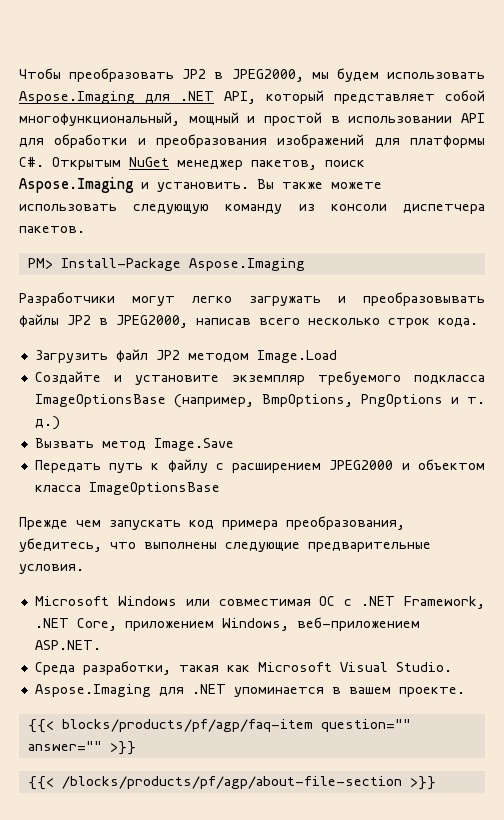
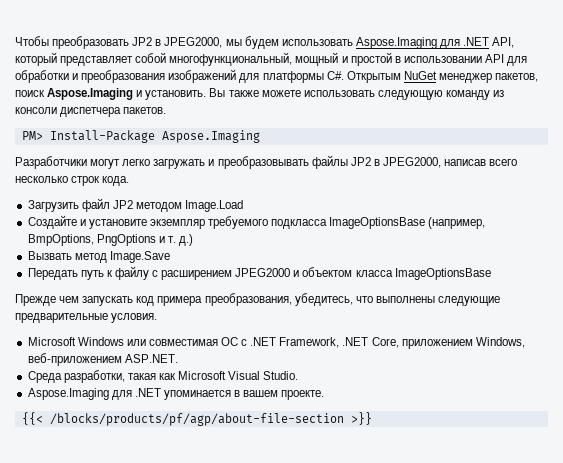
[27,719,411,733] [27,741,136,755] // {{< blocks/products/pf/agp/faq-item question="" answer="" >}} -> (325, 395) none

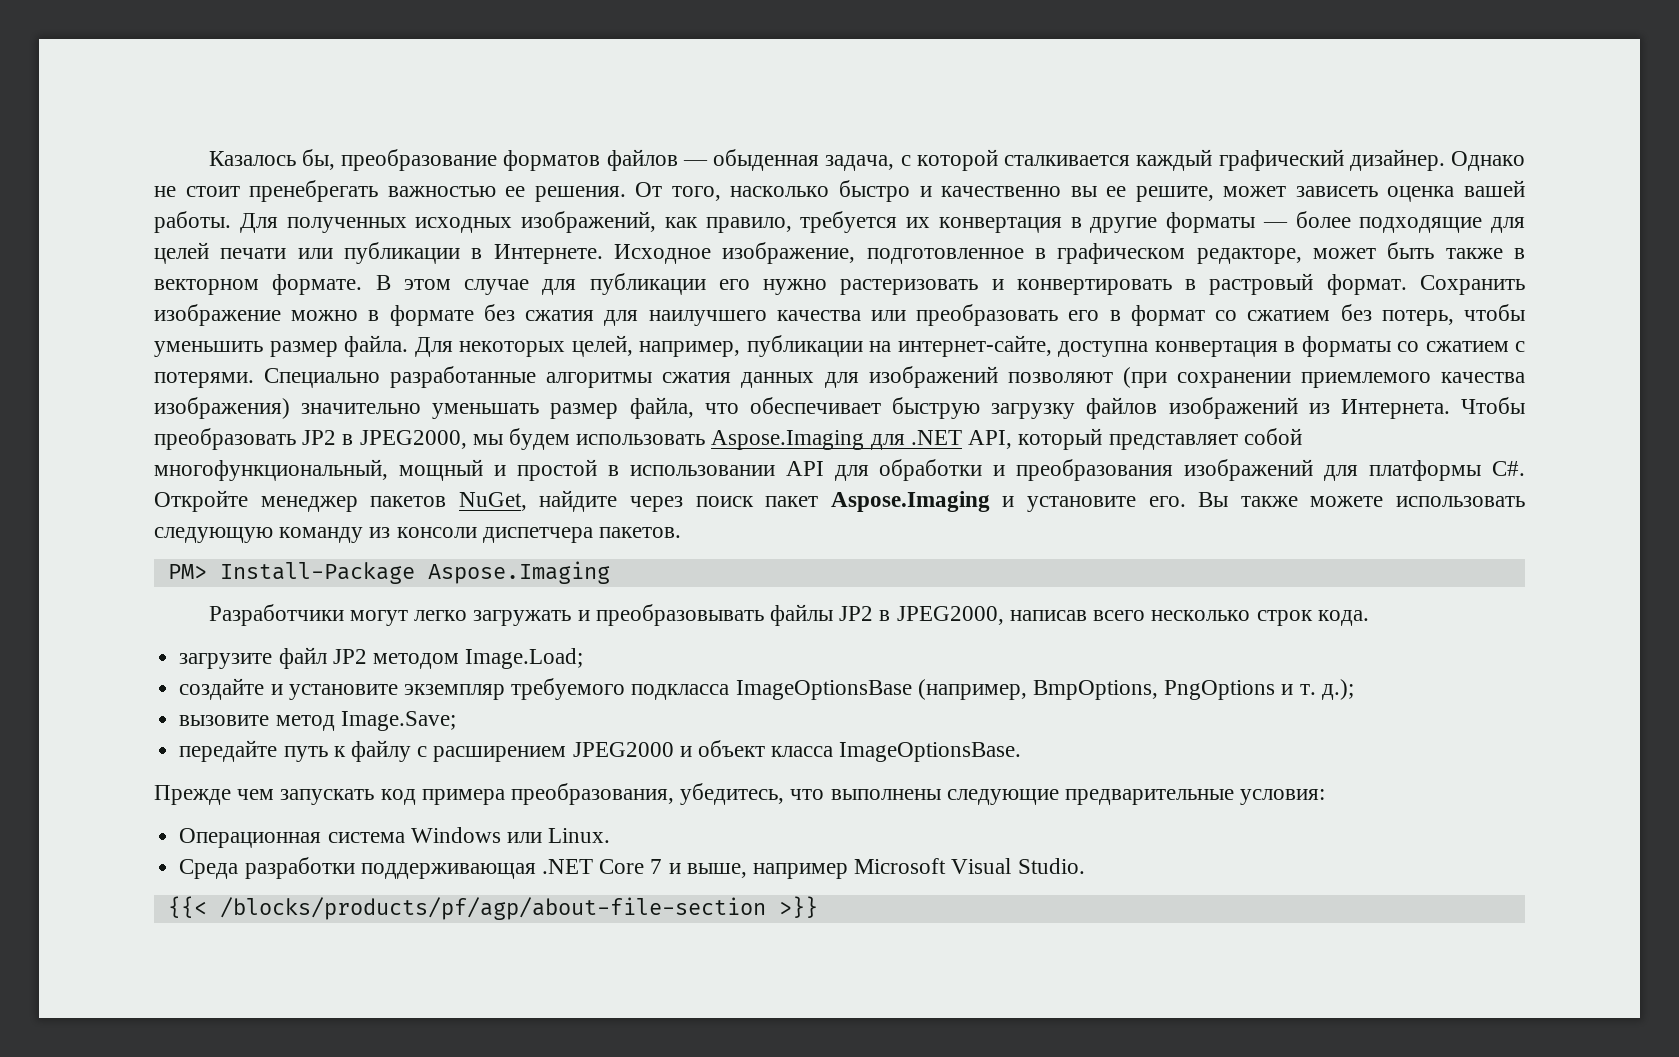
(15, 41) none -> [208,149,1525,171] [154,180,1526,202] [154,211,1525,233] [154,242,1525,264] [154,273,1525,295] [154,304,1525,326] [154,335,1525,357] [154,366,1525,388] [154,397,1450,419] Казалось бы, преобразование форматов файлов — обыденная задача, с которой сталкивается каждый графический дизайнер. Однако не стоит пренебрегать важностью ее решения. От того, насколько быстро и качественно вы ее решите, может зависеть оценка вашей работы. Для полученных исходных изображений, как правило, требуется их конвертация в другие форматы — более подходящие для целей печати или публикации в Интернете. Исходное изображение, подготовленное в графическом редакторе, может быть также в векторном формате. В этом случае для публикации его нужно растеризовать и конвертировать в растровый формат. Сохранить изображение можно в формате без сжатия для наилучшего качества или преобразовать его в формат со сжатием без потерь, чтобы уменьшить размер файла. Для некоторых целей, например, публикации на интернет-сайте, доступна конвертация в форматы со сжатием с потерями. Специально разработанные алгоритмы сжатия данных для изображений позволяют (при сохранении приемлемого качества изображения) значительно уменьшать размер файла, что обеспечивает быструю загрузку файлов изображений из Интернета.
[346,71,539,83] [15,88,207,100] Открытым NuGet менеджер пакетов, поиск Aspose.Imaging и установить. -> [154,490,1186,512] Откройте менеджер пакетов NuGet, найдите через поиск пакет Aspose.Imaging и установите его.
[27,200,79,212] Загрузить -> [179,653,273,669] загрузите
[185,200,244,212] [27,215,77,229] Image.Load // Создайте -> [465,648,584,669] [179,678,265,700] Image.Load; // создайте
[179,234,194,246] [27,251,170,263] [27,268,78,280] д.) // Вызвать метод Image.Save // Передать -> [1321,679,1354,700] [179,711,456,731] [179,740,278,762] д.); // вызовите метод Image.Save; // передайте
[302,267,491,280] объектом класса ImageOptionsBase -> [697,740,1022,762] объект класса ImageOptionsBase.
[111,313,158,323] [27,337,525,349] [27,353,178,366] [27,370,299,383] [27,388,325,400] условия. // Microsoft Windows или совместимая ОС с .NET Framework, .NET Core, приложением Windows, веб-приложением ASP.NET. // Среда разработки, такая как Microsoft Visual Studio. // Aspose.Imaging для .NET упоминается в вашем проекте. -> [1240,789,1326,805] [179,827,611,848] [179,857,1085,879] условия: // Операционная система Windows или Linux. // Среда разработки поддерживающая .NET Core 7 и выше, например Microsoft Visual Studio.

